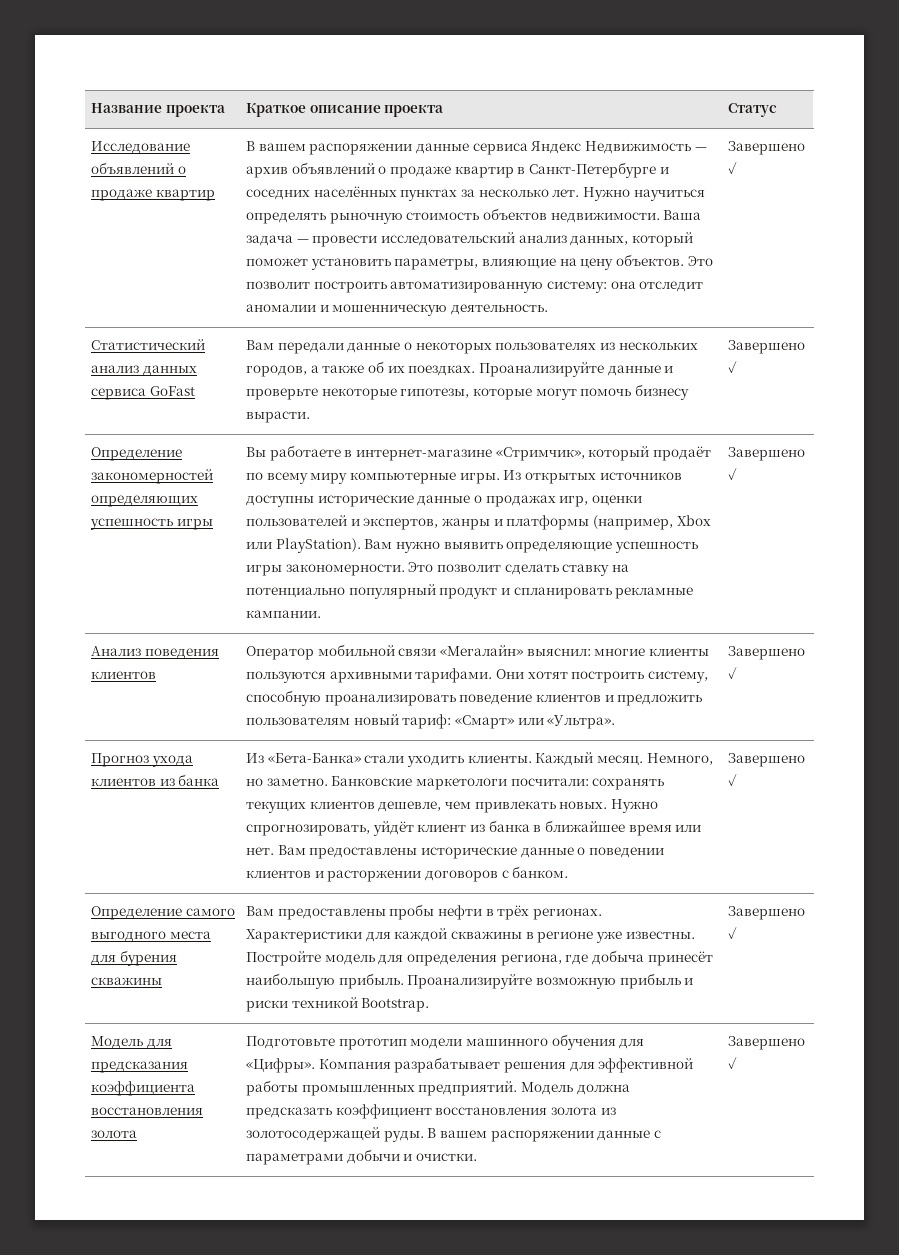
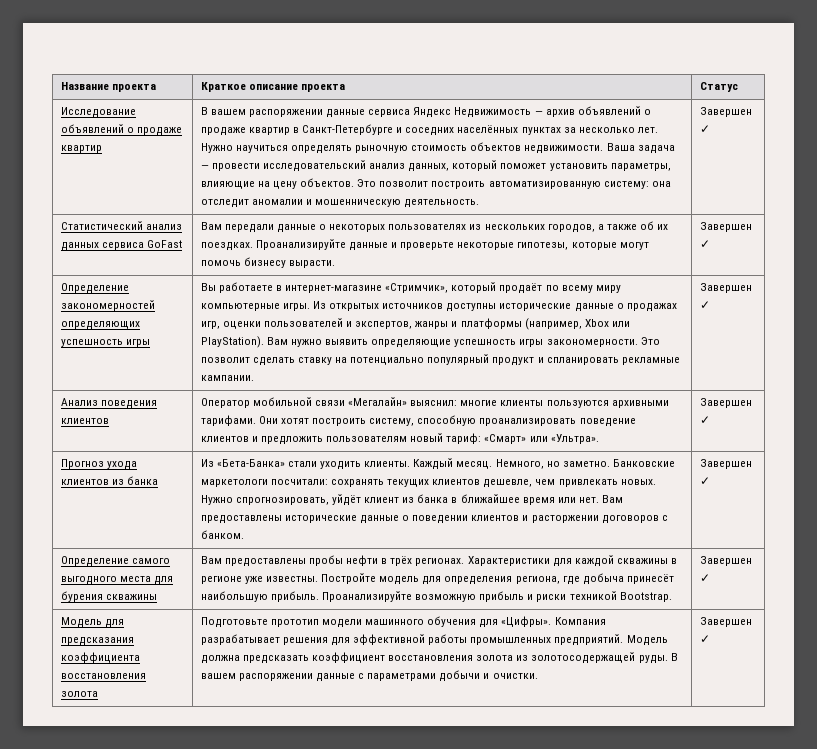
[728,141,806,155] Завершено -> [699,107,752,117] Завершен
[728,340,806,354] Завершено -> [699,222,752,232] Завершен
[728,447,806,461] Завершено -> [699,283,752,293] Завершен
[728,646,806,660] Завершено -> [699,398,752,408] Завершен
[728,753,806,767] Завершено -> [699,459,752,469] Завершен
[728,906,806,920] Завершено -> [699,556,752,566] Завершен
[728,1036,806,1050] Завершено -> [699,617,752,627] Завершен

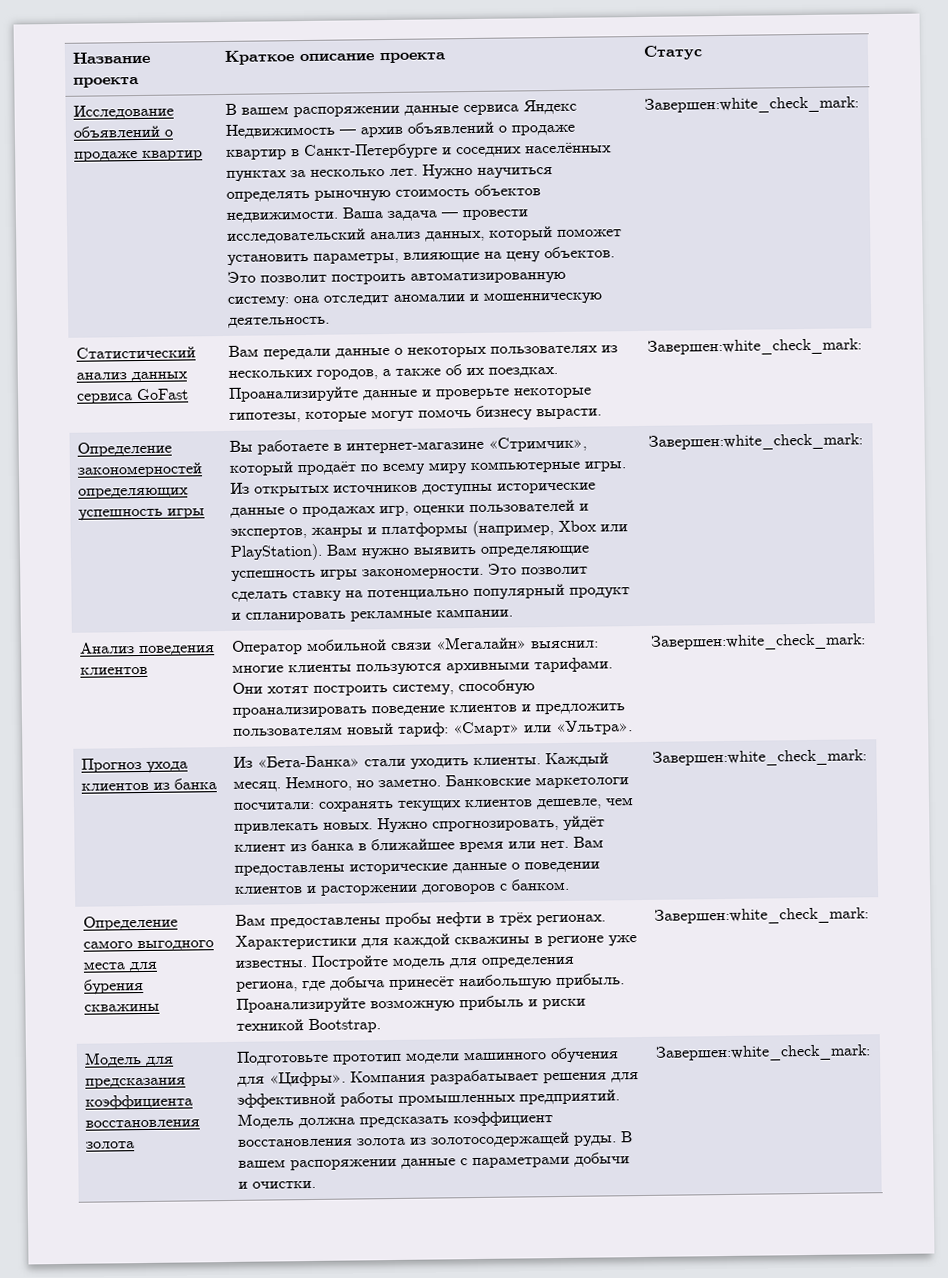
[699,107,752,117] [699,125,710,133] Завершен ✓ -> [644,96,860,114] Завершен:white_check_mark:
[699,222,752,232] [699,240,710,248] Завершен ✓ -> [647,338,863,356] Завершен:white_check_mark:
[699,283,752,293] [699,301,710,309] Завершен ✓ -> [648,433,864,451] Завершен:white_check_mark:
[699,398,752,408] [699,416,710,424] Завершен ✓ -> [650,633,867,651] Завершен:white_check_mark:
[699,459,752,469] [699,477,710,485] Завершен ✓ -> [652,749,868,767] Завершен:white_check_mark:
[699,556,752,566] [699,574,710,582] Завершен ✓ -> [654,907,870,925] Завершен:white_check_mark:
[699,617,752,627] [699,635,710,643] Завершен ✓ -> [655,1044,872,1062] Завершен:white_check_mark:

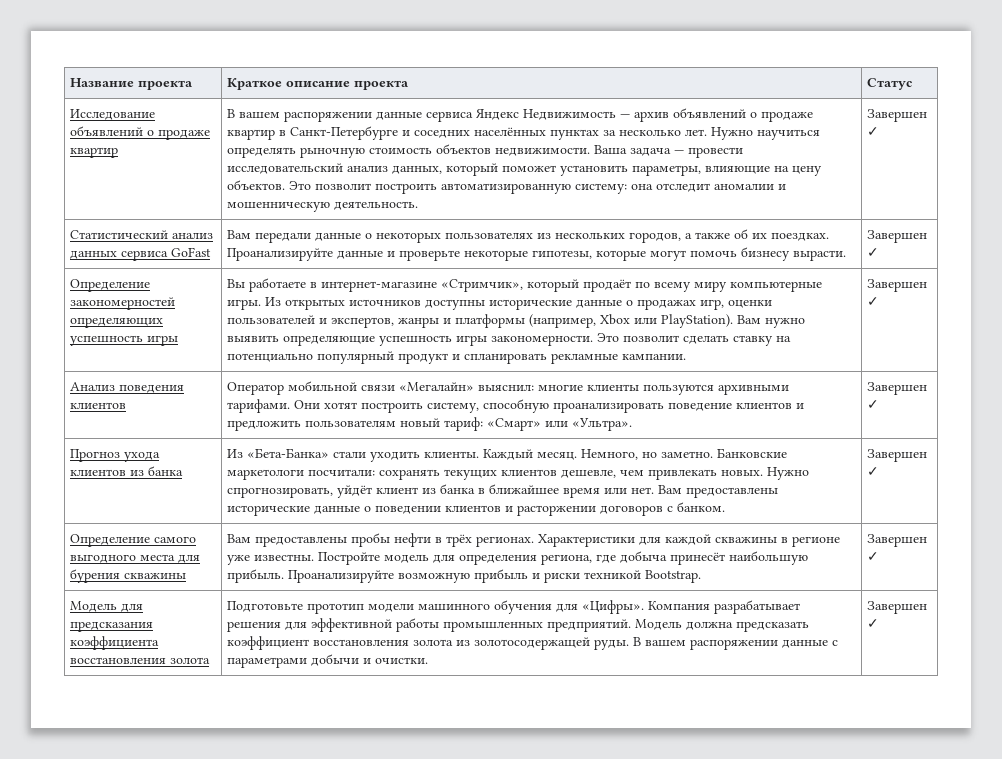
[644,96,860,114] Завершен:white_check_mark: -> [867,109,928,122] [867,127,880,136] Завершен ✓
[647,338,863,356] Завершен:white_check_mark: -> [867,230,928,243] [867,248,880,257] Завершен ✓
[648,433,864,451] Завершен:white_check_mark: -> [867,279,928,292] [867,297,880,306] Завершен ✓
[650,633,867,651] Завершен:white_check_mark: -> [867,382,928,395] [867,400,880,409] Завершен ✓
[652,749,868,767] Завершен:white_check_mark: -> [867,449,928,462] [867,467,880,476] Завершен ✓
[654,907,870,925] Завершен:white_check_mark: -> [867,534,928,547] [867,552,880,561] Завершен ✓
[655,1044,872,1062] Завершен:white_check_mark: -> [867,601,928,614] [867,619,880,628] Завершен ✓

